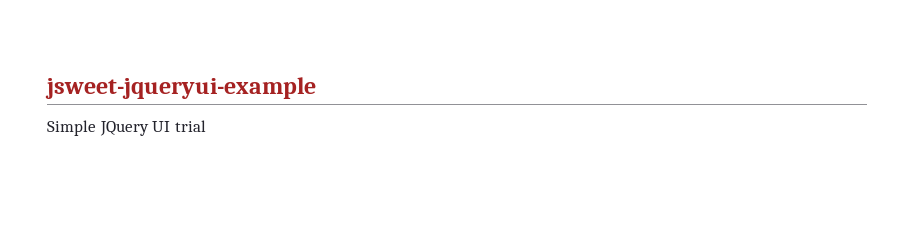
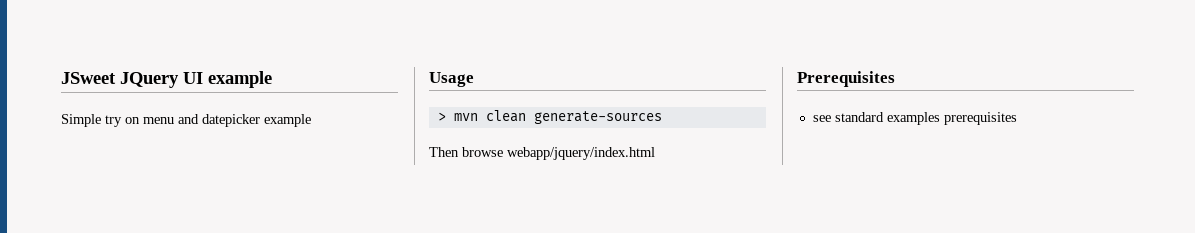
[45,77,316,99] [47,120,206,136] jsweet-jqueryui-example // Simple JQuery UI trial -> [61,71,272,88] [61,114,311,127] [429,72,474,87] [437,110,662,124] [429,147,655,160] [797,71,895,87] [812,112,1017,125] JSweet JQuery UI example // Simple try on menu and datepicker example // Usage // > mvn clean generate-sources // Then browse webapp/jquery/index.html // Prerequisites // see standard examples prerequisites

